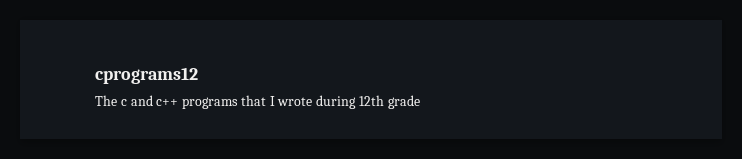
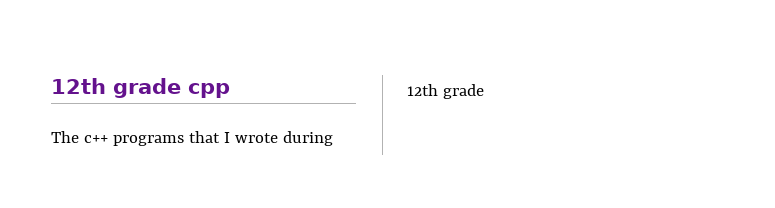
[95,67,198,84] cprograms12 -> [51,78,230,98] 12th grade cpp
[120,95,153,106] c and -> (79, 137) none

